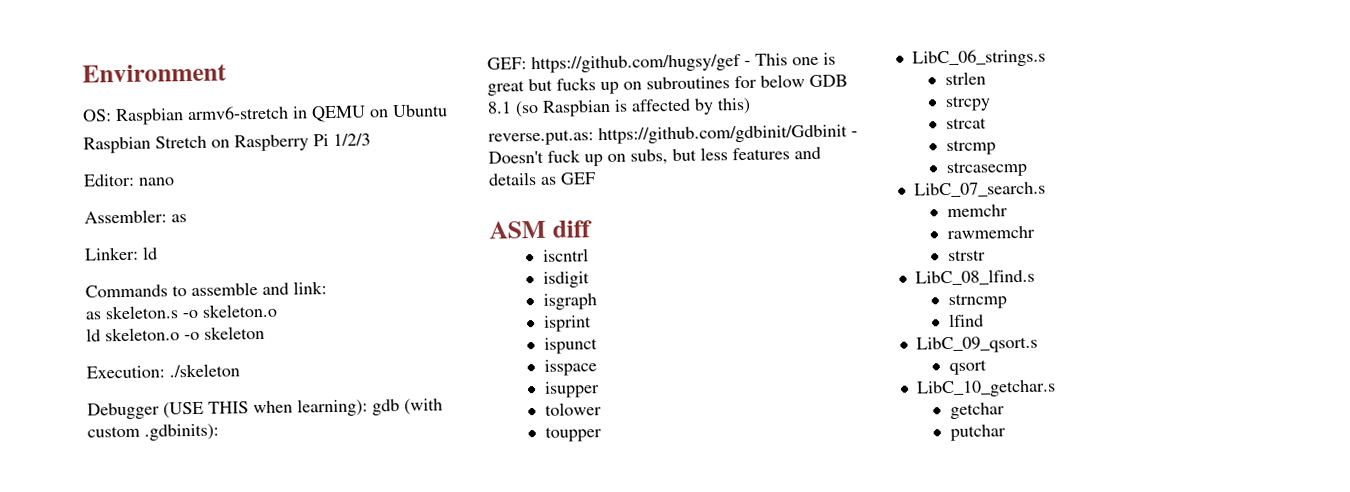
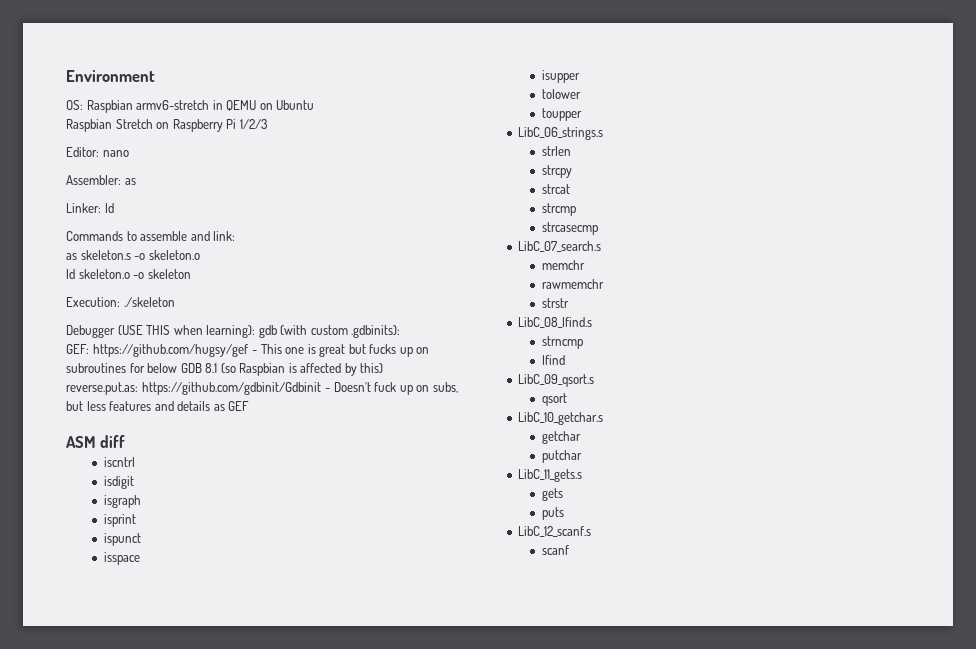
(1006, 433) none -> [518,469,583,482] [542,488,564,501] [542,507,565,520] [518,526,592,537] [542,545,570,555] // LibC_11_gets.s // gets // puts // LibC_12_scanf.s // scanf

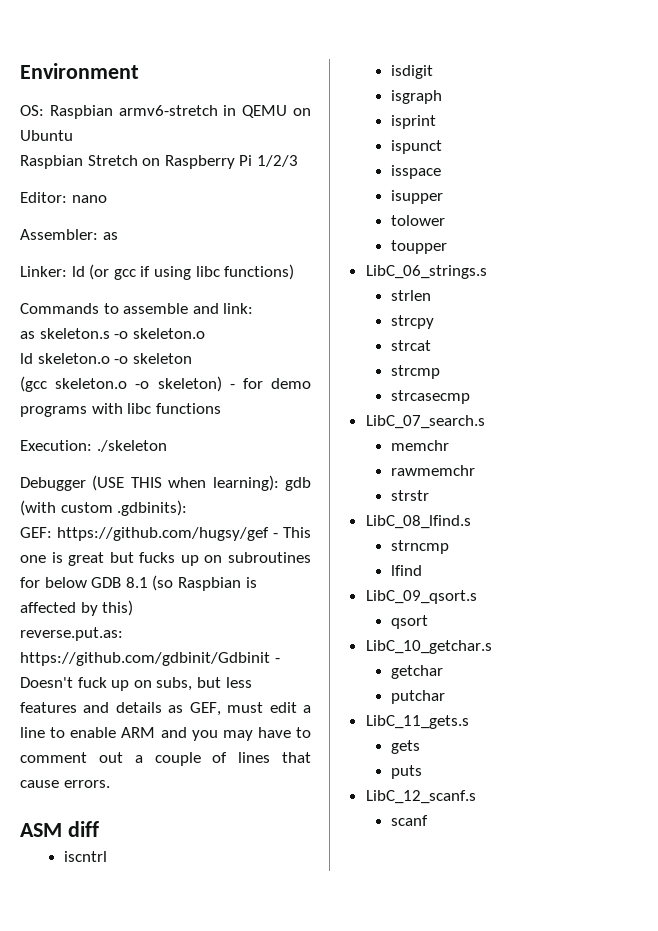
(114, 208) none -> [89,264,295,280] (or gcc if using libc functions)
(191, 274) none -> [20,376,311,392] [20,403,221,417] // (gcc skeleton.o -o skeleton) - for demo programs with libc functions
[228,401,250,411] GEF -> [189,702,311,716] [20,727,311,741] [20,752,311,766] [20,780,110,788] GEF, must edit a line to enable ARM and you may have to comment out a couple of lines that cause errors.

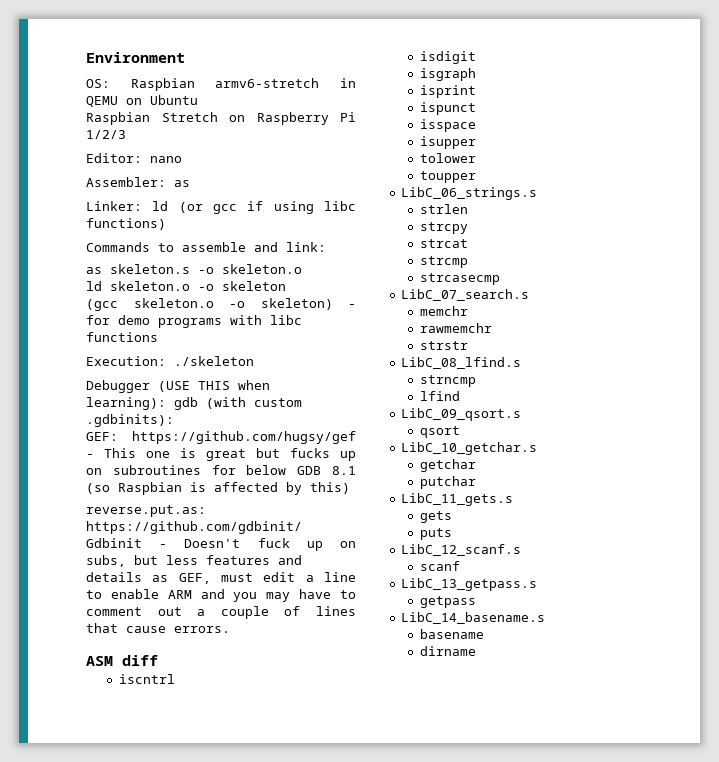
(428, 820) none -> [401,578,538,591] [420,596,477,608] [401,612,546,624] [420,629,485,639] [420,646,477,656] // LibC_13_getpass.s // getpass // LibC_14_basename.s // basename // dirname

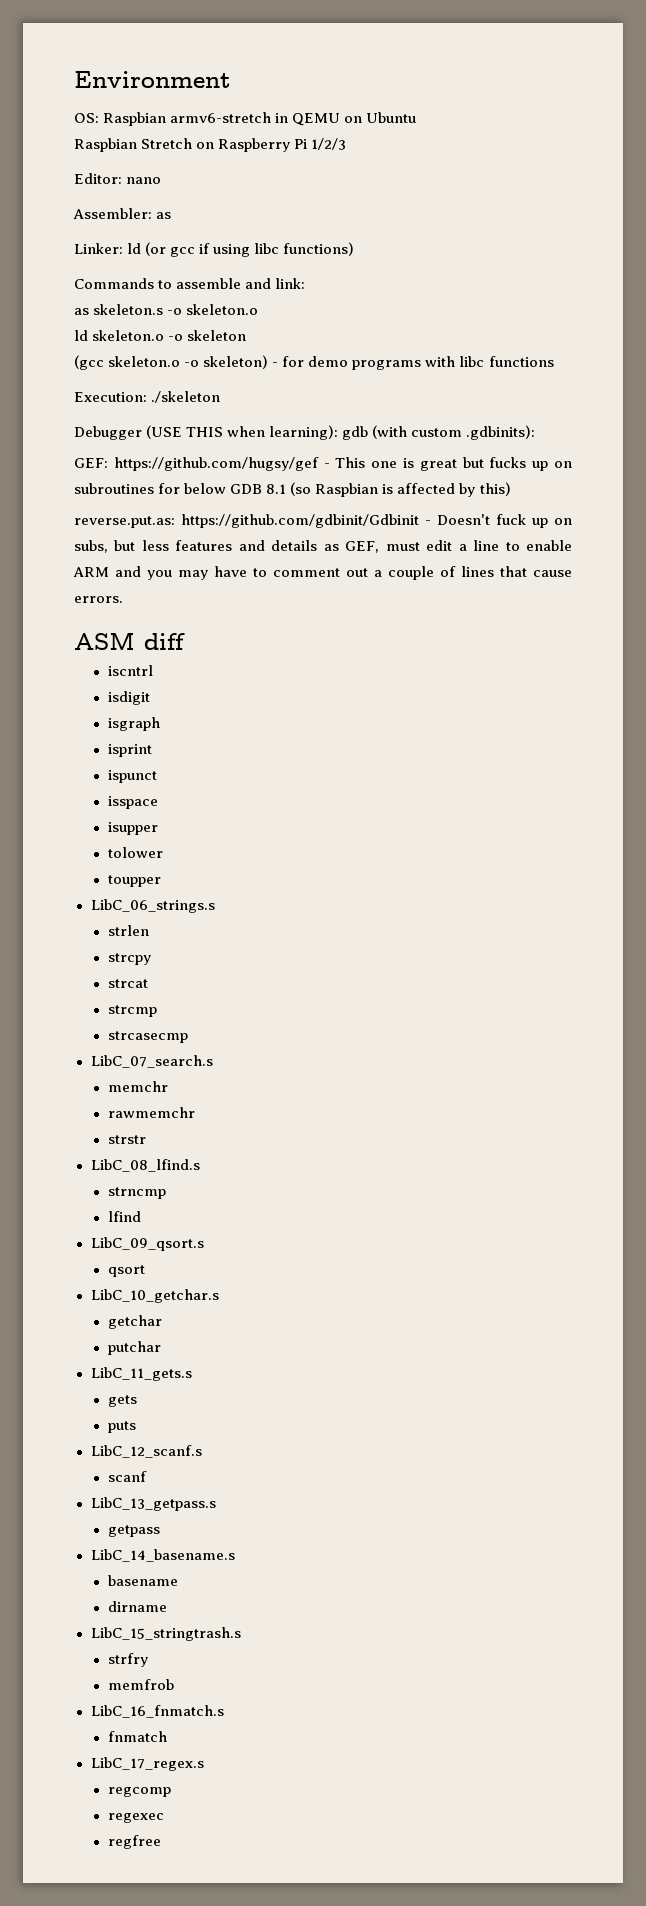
(477, 651) none -> [90,1627,241,1641] [107,1653,148,1667] [107,1679,174,1690] [90,1705,224,1718] [107,1731,167,1742] [90,1757,204,1771] [107,1787,171,1797] [107,1813,164,1823] [107,1835,161,1849] // LibC_15_stringtrash.s // strfry // memfrob // LibC_16_fnmatch.s // fnmatch // LibC_17_regex.s // regcomp // regexec // regfree

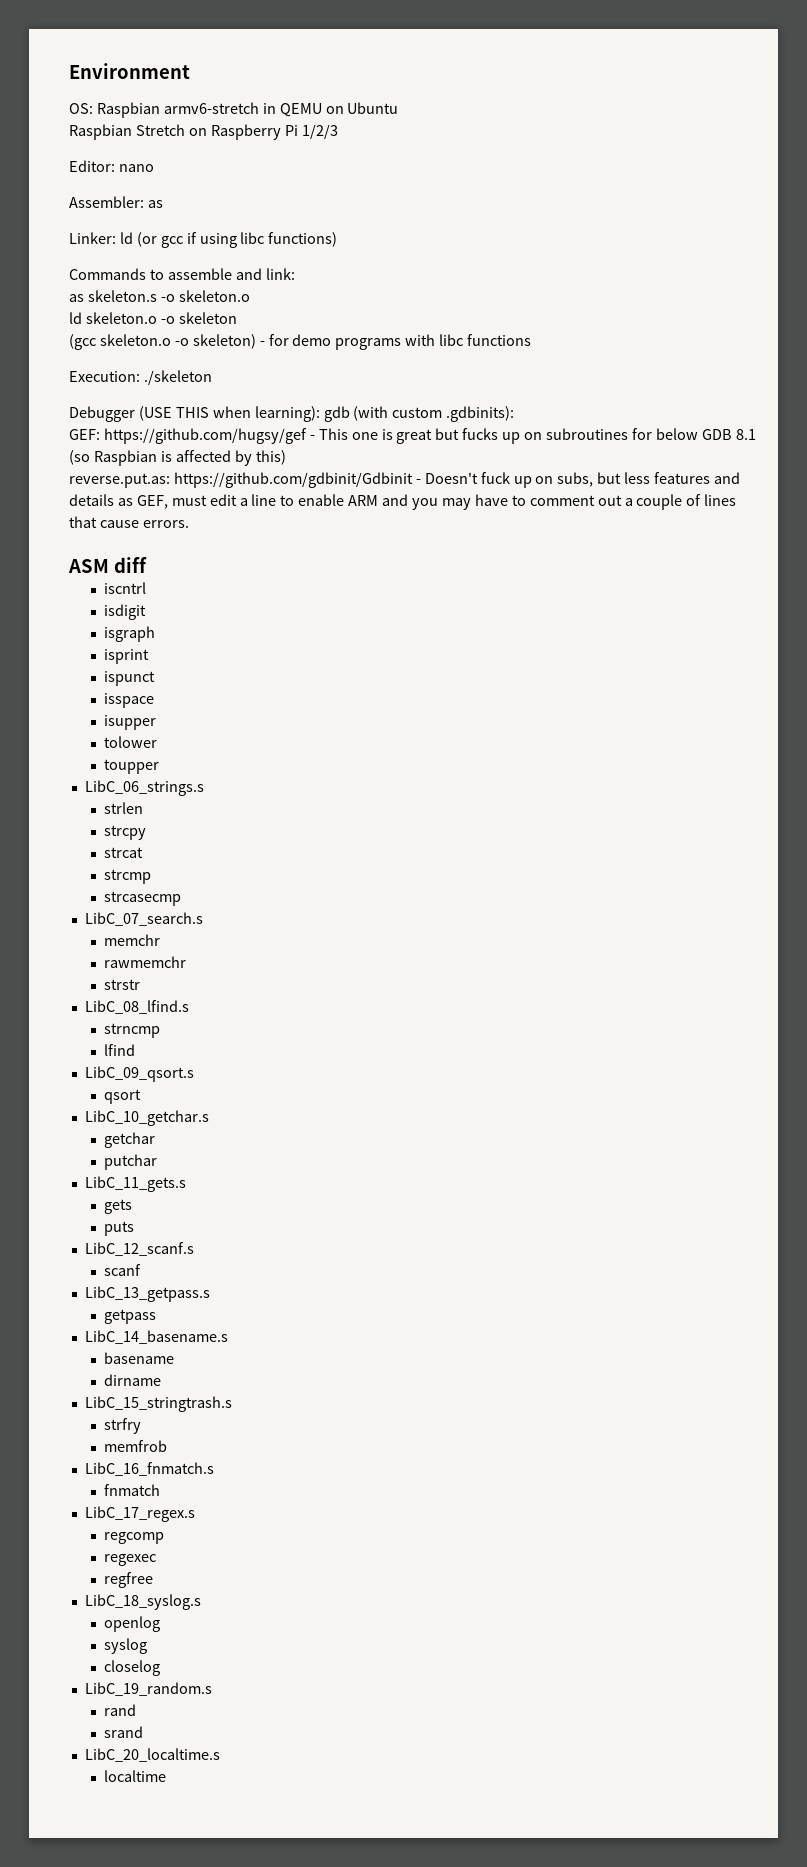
(161, 1842) none -> [84,1594,201,1610] [104,1616,161,1632] [104,1638,148,1654] [104,1660,161,1676] [84,1682,212,1696] [104,1704,137,1716] [104,1726,144,1738] [84,1748,220,1762] [104,1770,167,1782] // LibC_18_syslog.s // openlog // syslog // closelog // LibC_19_random.s // rand // srand // LibC_20_localtime.s // localtime

